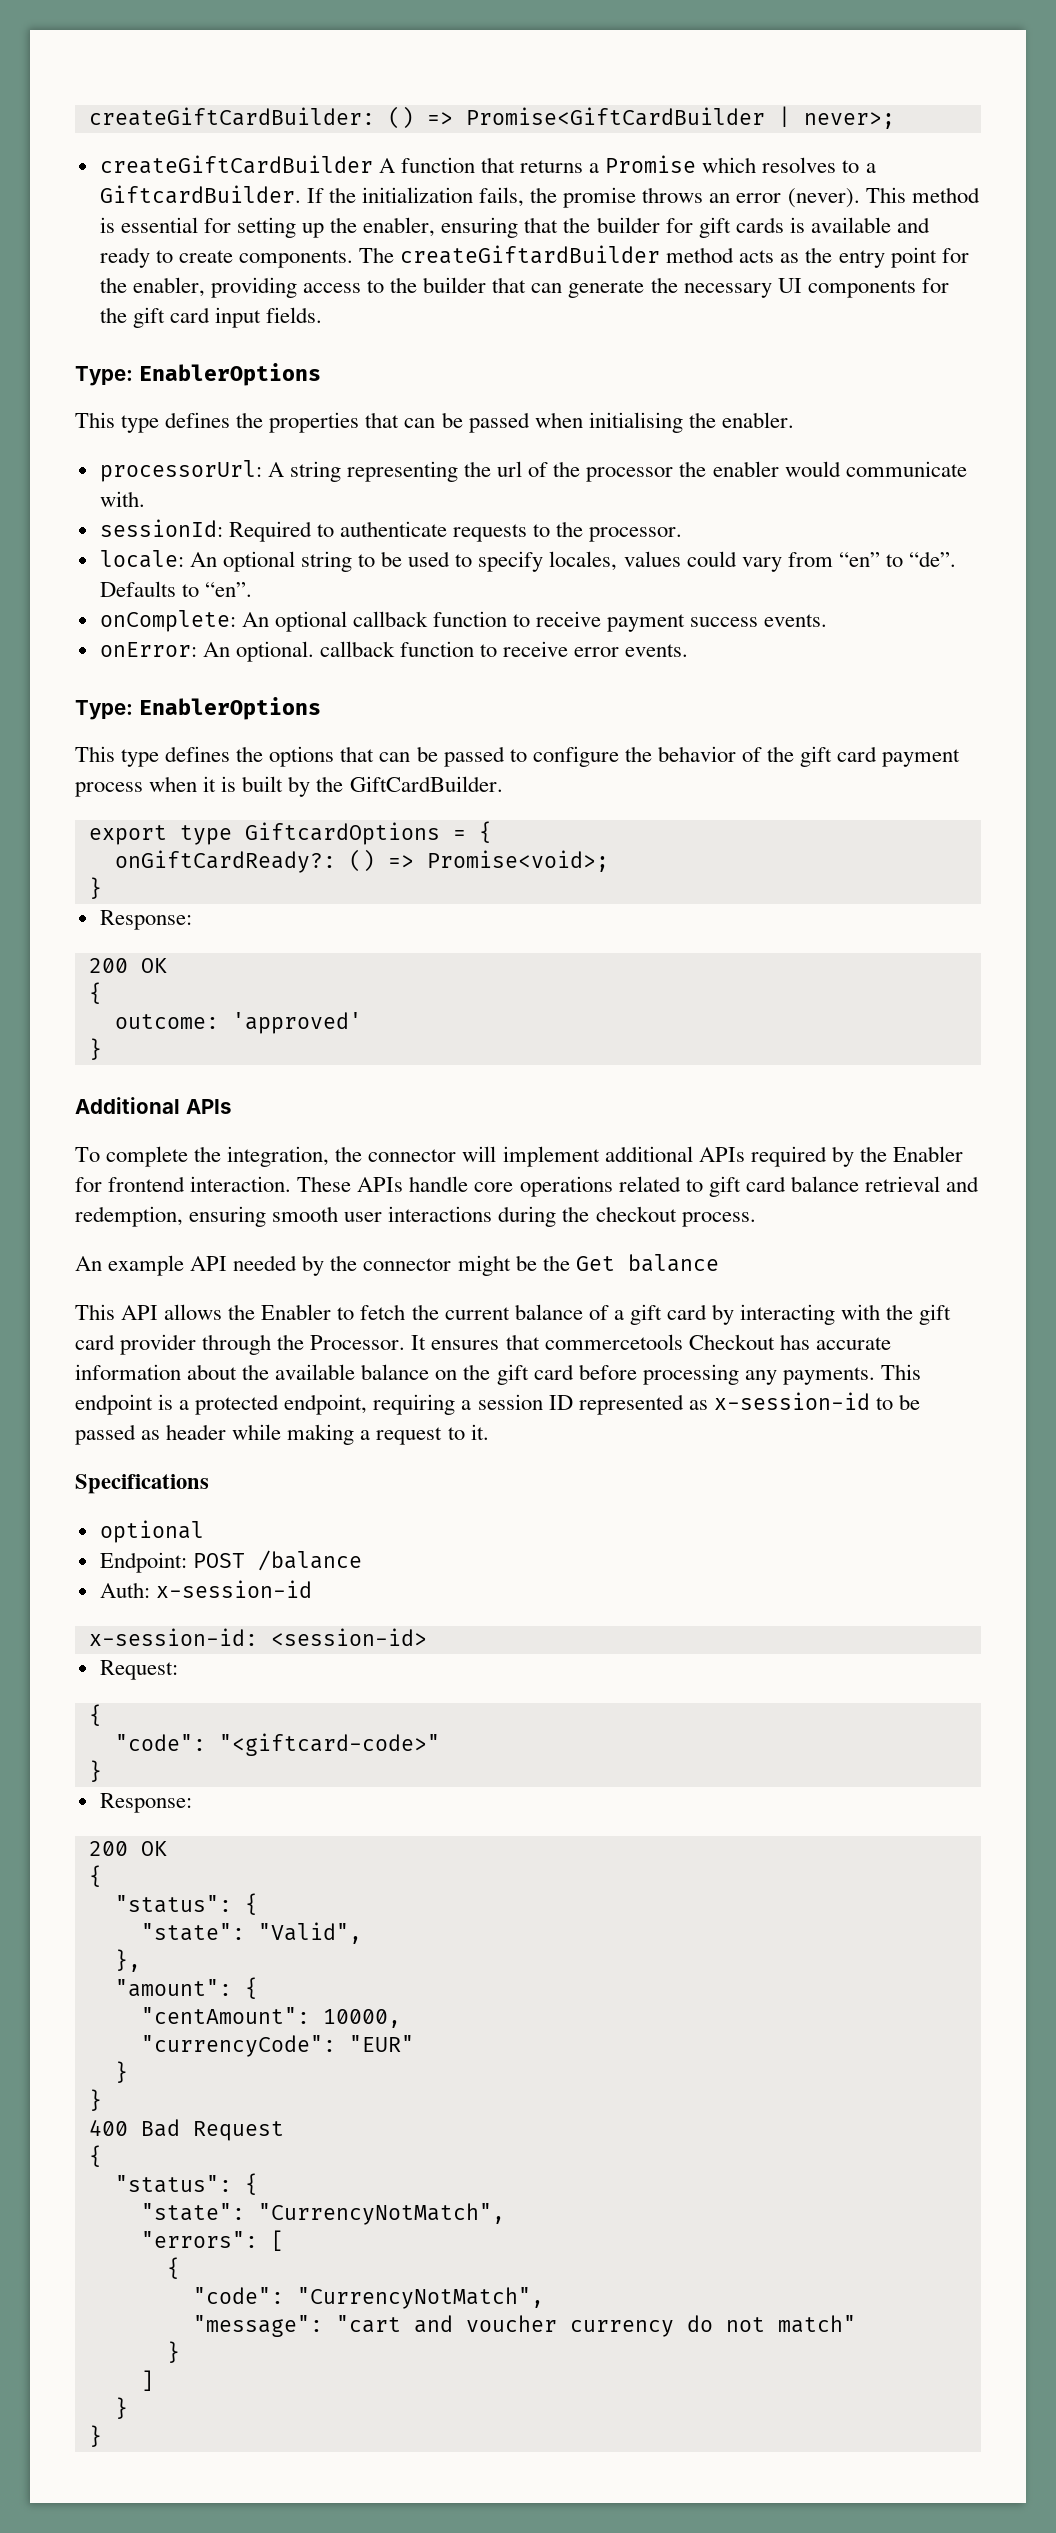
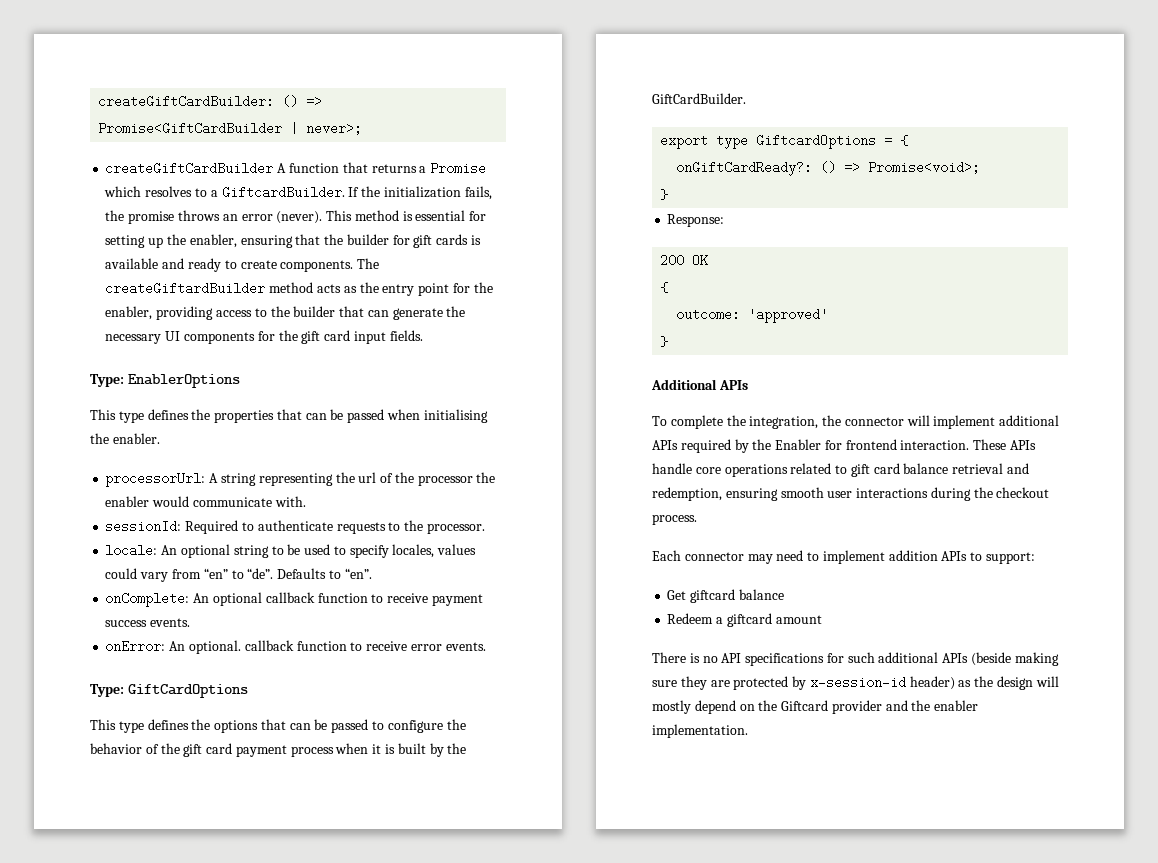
[138,697,321,720] EnablerOptions -> [127,684,248,698] GiftCardOptions
[75,1254,719,1276] [75,1304,952,1325] [75,1334,891,1355] [75,1364,921,1385] [75,1392,920,1415] [75,1424,489,1445] [75,1474,209,1494] [99,1520,204,1543] [99,1550,362,1573] [99,1580,312,1598] [88,1628,427,1646] [99,1660,178,1680] [88,1704,102,1726] [114,1733,440,1756] [88,1760,102,1782] [99,1793,192,1813] [88,1841,167,1856] [88,1865,102,1887] [114,1893,258,1915] [140,1922,362,1944] [114,1949,141,1972] [114,1977,258,1999] [140,2007,401,2028] [140,2035,414,2057] [114,2061,128,2083] [88,2089,102,2111] [88,2119,284,2141] [88,2145,102,2167] [114,2173,258,2195] [140,2203,505,2225] [140,2230,284,2251] [166,2257,180,2279] [192,2287,544,2309] [192,2315,856,2337] [166,2341,180,2363] [140,2370,154,2391] [114,2397,128,2419] [88,2425,102,2447] An example API needed by the connector might be the Get balance // This API allows the Enabler to fetch the current balance of a gift card by interacting with the gift card provider through the Processor. It ensures that commercetools Checkout has accurate information about the available balance on the gift card before processing any payments. This endpoint is a protected endpoint, requiring a session ID represented as x-session-id to be passed as header while making a request to it. // Specifications // optional // Endpoint: POST /balance // Auth: x-session-id // x-session-id: <session-id> // Request: // { // "code": "<giftcard-code>" // } // Response: // 200 OK // { // "status": { // "state": "Valid", // }, // "amount": { // "centAmount": 10000, // "currencyCode": "EUR" // } // } // 400 Bad Request // { // "status": { // "state": "CurrencyNotMatch", // "errors": [ // { // "code": "CurrencyNotMatch", // "message": "cart and voucher currency do not match" // } // ] // } // } -> [652,550,1036,564] [667,589,784,603] [667,613,822,627] [652,652,1059,666] [652,676,1059,690] [652,700,979,714] [652,724,748,738] Each connector may need to implement addition APIs to support: // Get giftcard balance // Redeem a giftcard amount // There is no API specifications for such additional APIs (beside making sure they are protected by x-session-id header) as the design will mostly depend on the Giftcard provider and the enabler implementation.

